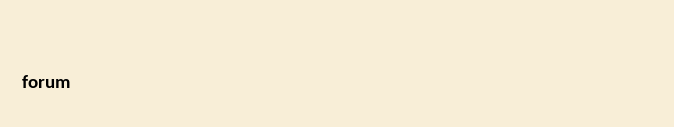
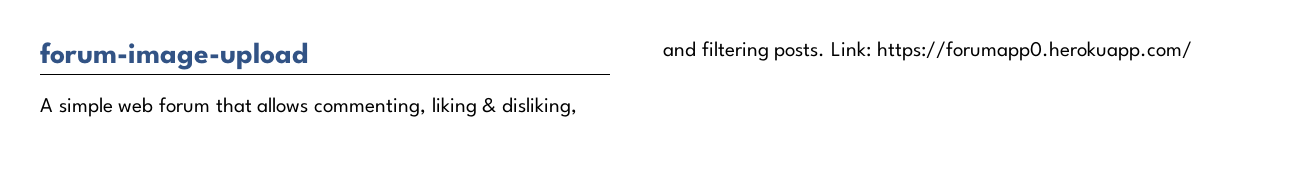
[22,75,70,88] forum -> [40,42,308,70] [40,97,578,117] [663,41,1192,61] forum-image-upload // A simple web forum that allows commenting, liking & disliking, and filtering posts. Link: https://forumapp0.herokuapp.com/

